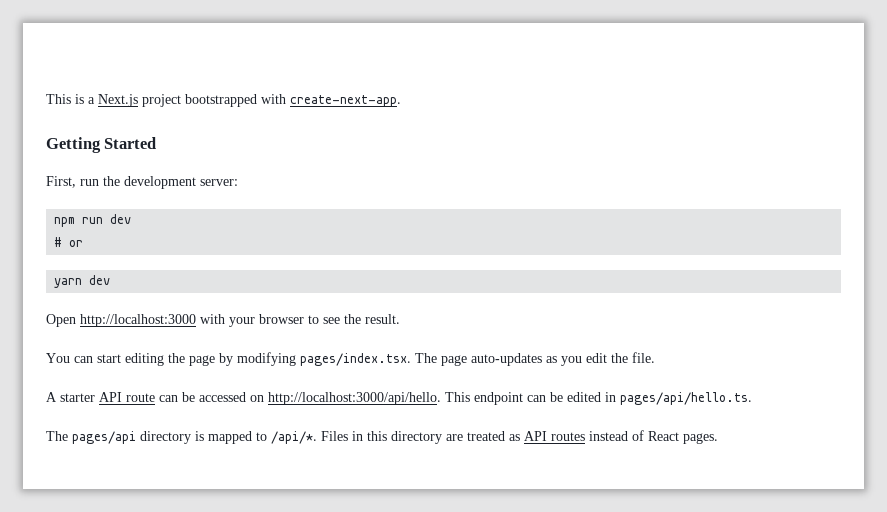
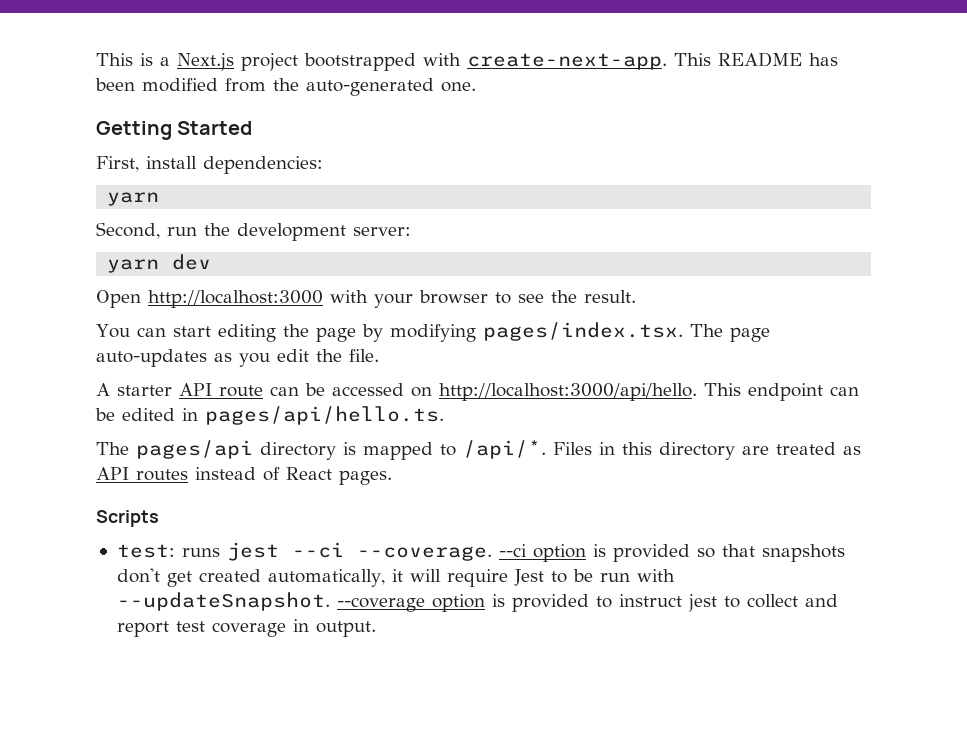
(401, 101) none -> [674,52,838,67] [95,78,476,96] This README has been modified from the auto-generated one.
(76, 182) none -> [146,156,323,174] [107,192,160,206] [96,222,160,239] install dependencies: // yarn // Second,
[54,214,132,227] [54,237,84,247] // npm run dev // # or -> (411, 231) none
(718, 438) none -> [96,510,159,527] [116,542,845,562] [116,568,675,587] [116,592,838,612] [116,619,376,637] // Scripts // test: runs jest --ci --coverage. --ci option is provided so that snapshots don't get created automatically, it will require Jest to be run with --updateSnapshot. --coverage option is provided to instruct jest to collect and report test coverage in output.

